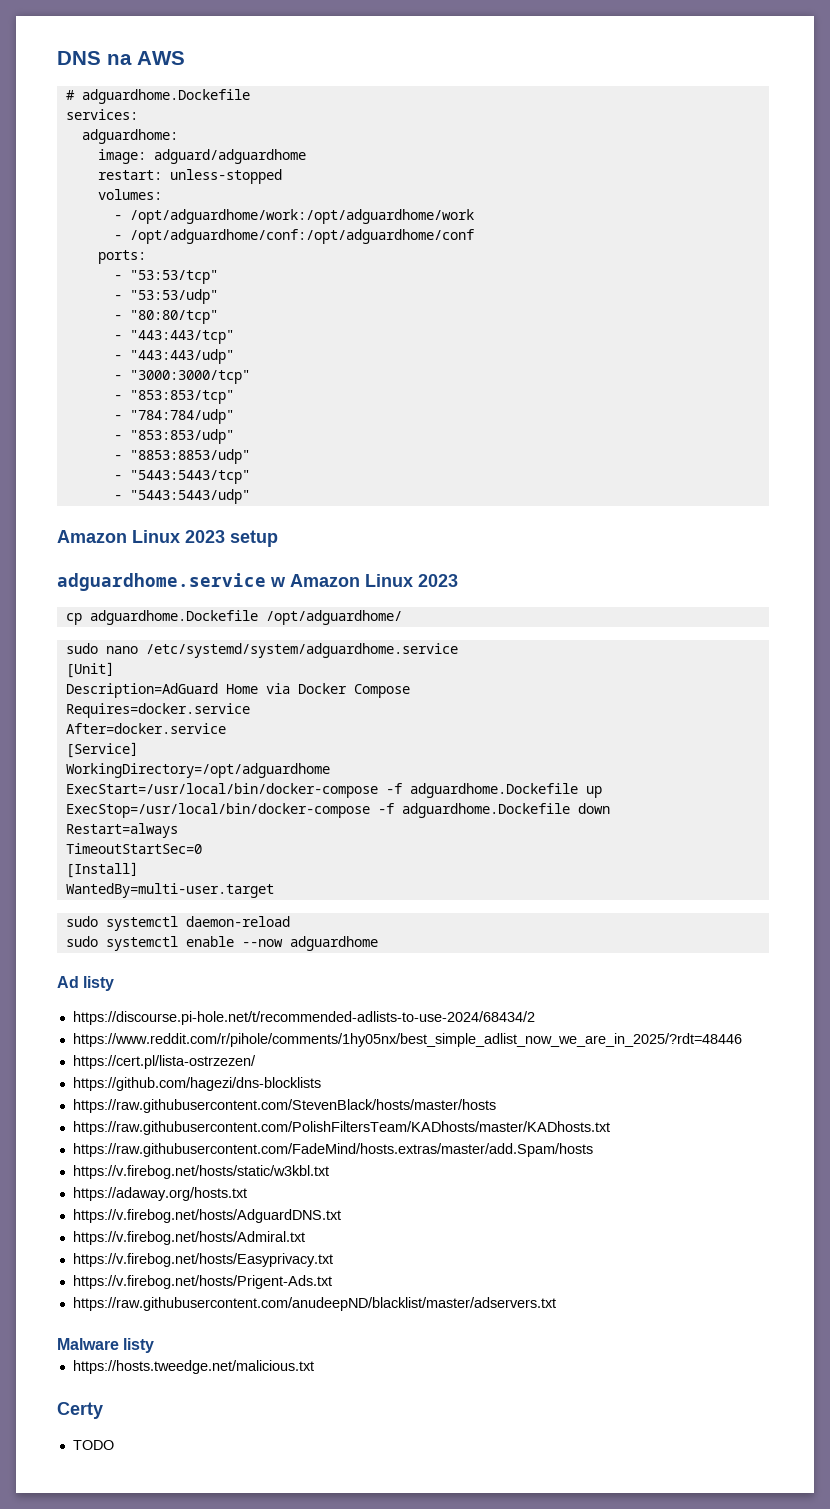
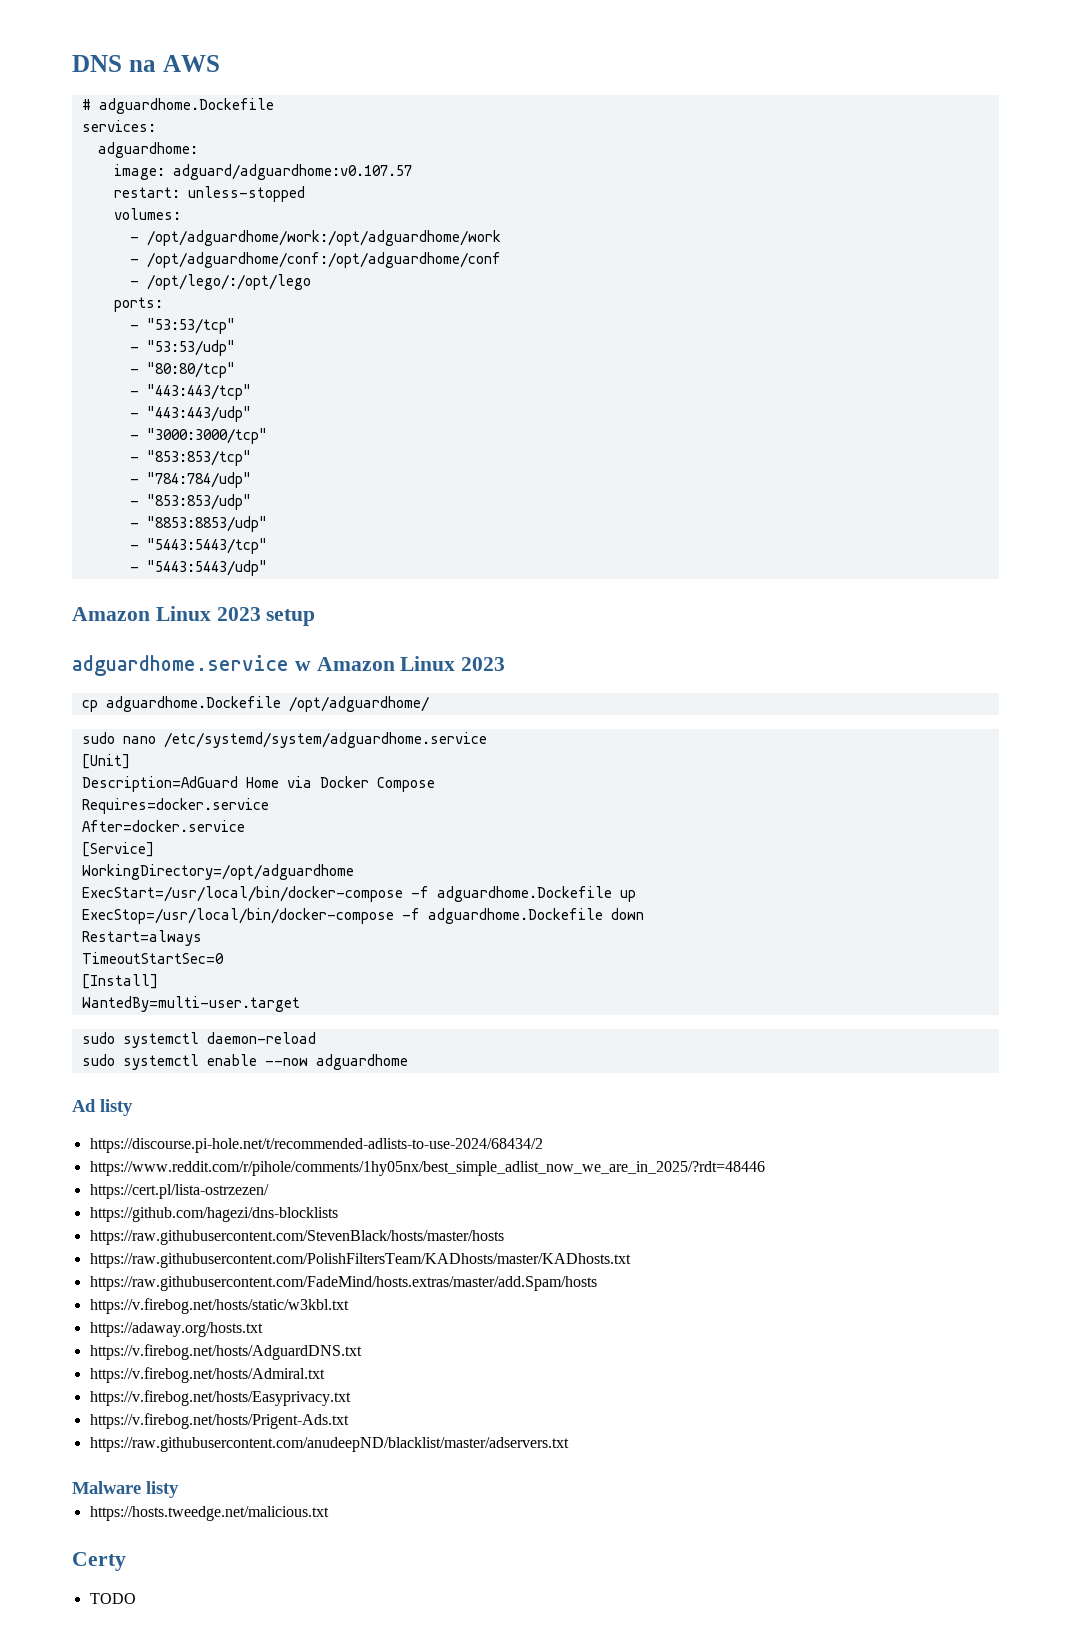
[153,149,306,164] adguard/adguardhome -> [172,164,412,180] adguard/adguardhome:v0.107.57
(474, 236) none -> [129,274,311,290] // - /opt/lego/:/opt/lego

